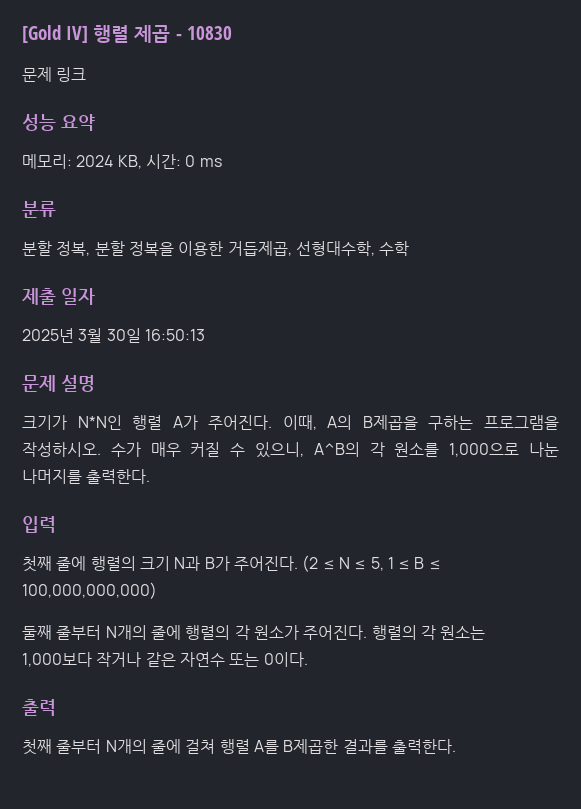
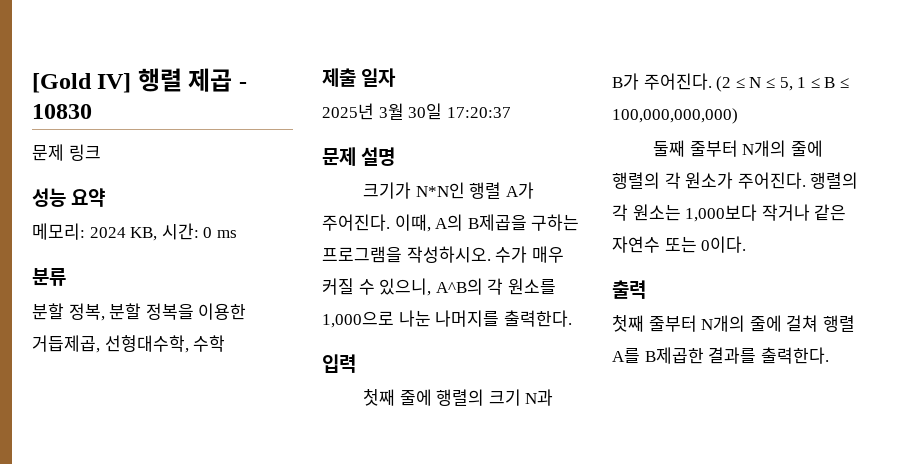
[144,329,205,341] 16:50:13 -> [446,107,511,118] 17:20:37

